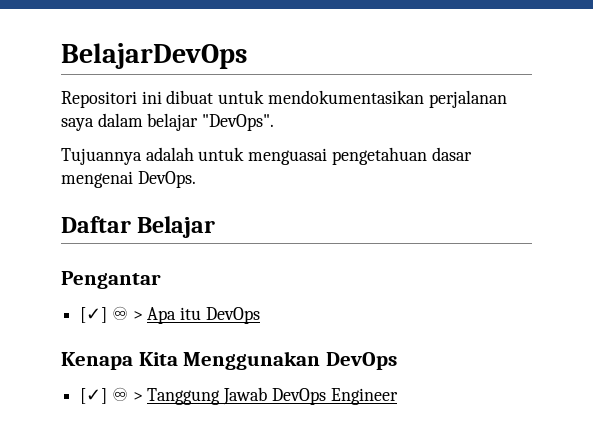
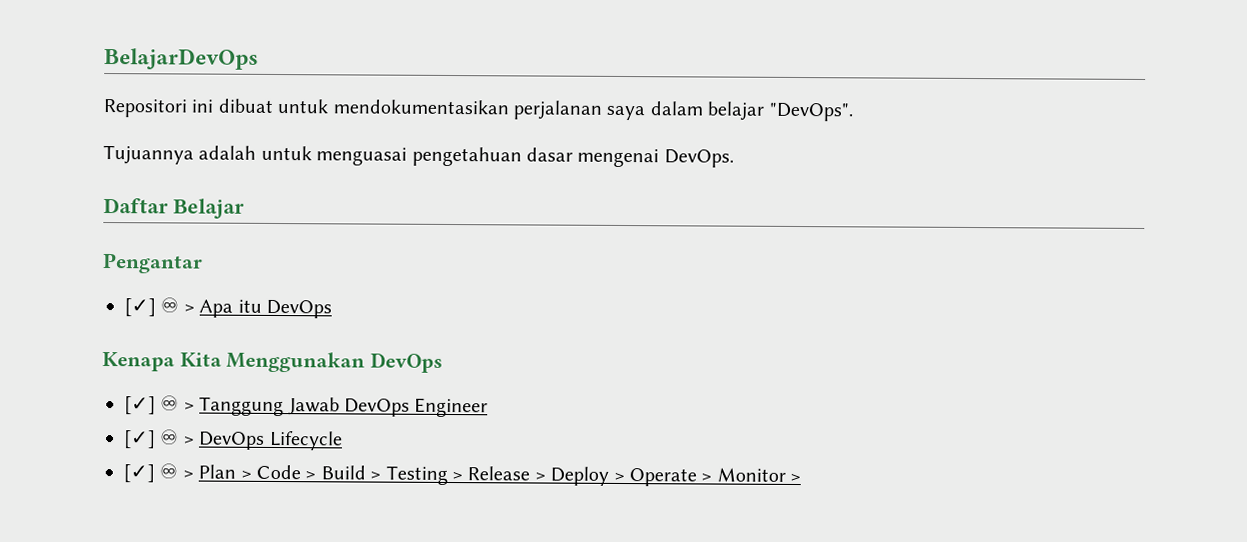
(398, 396) none -> [123,429,343,451] [123,463,802,487] // [✓] ♾ > DevOps Lifecycle // [✓] ♾ > Plan > Code > Build > Testing > Release > Deploy > Operate > Monitor >

